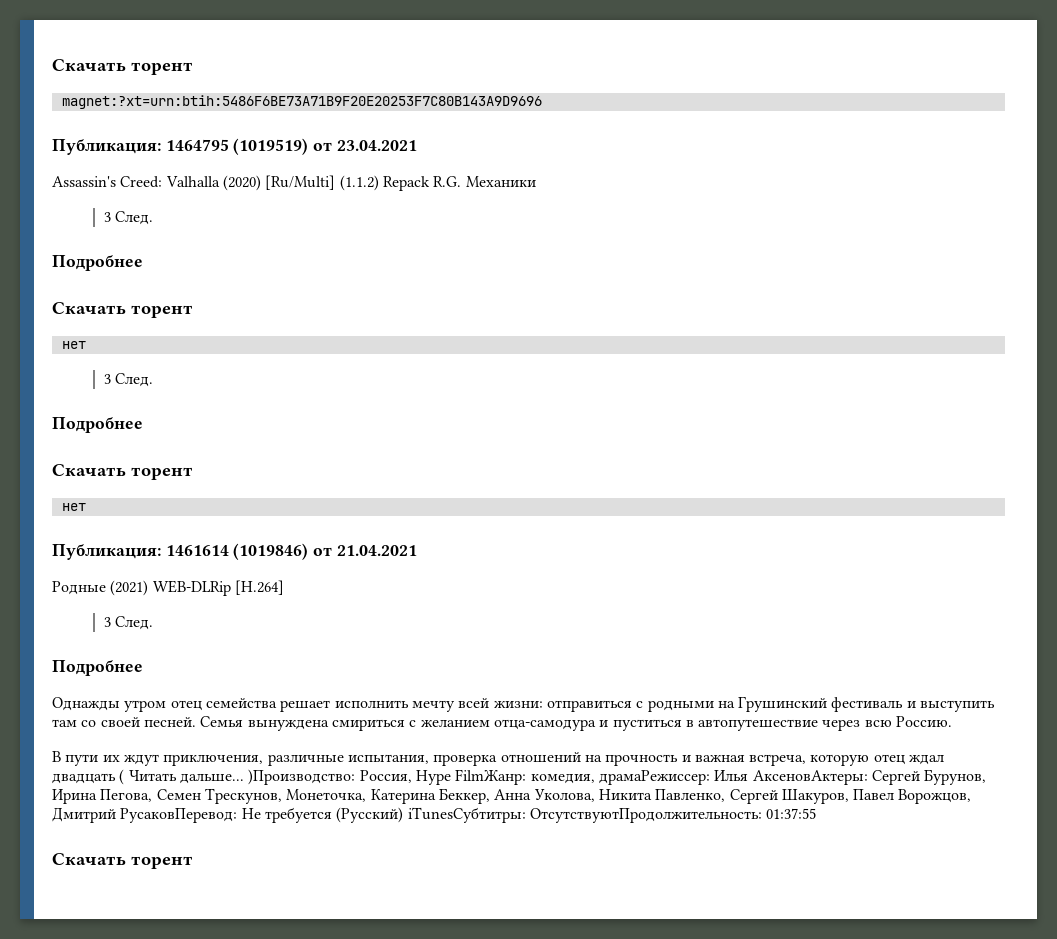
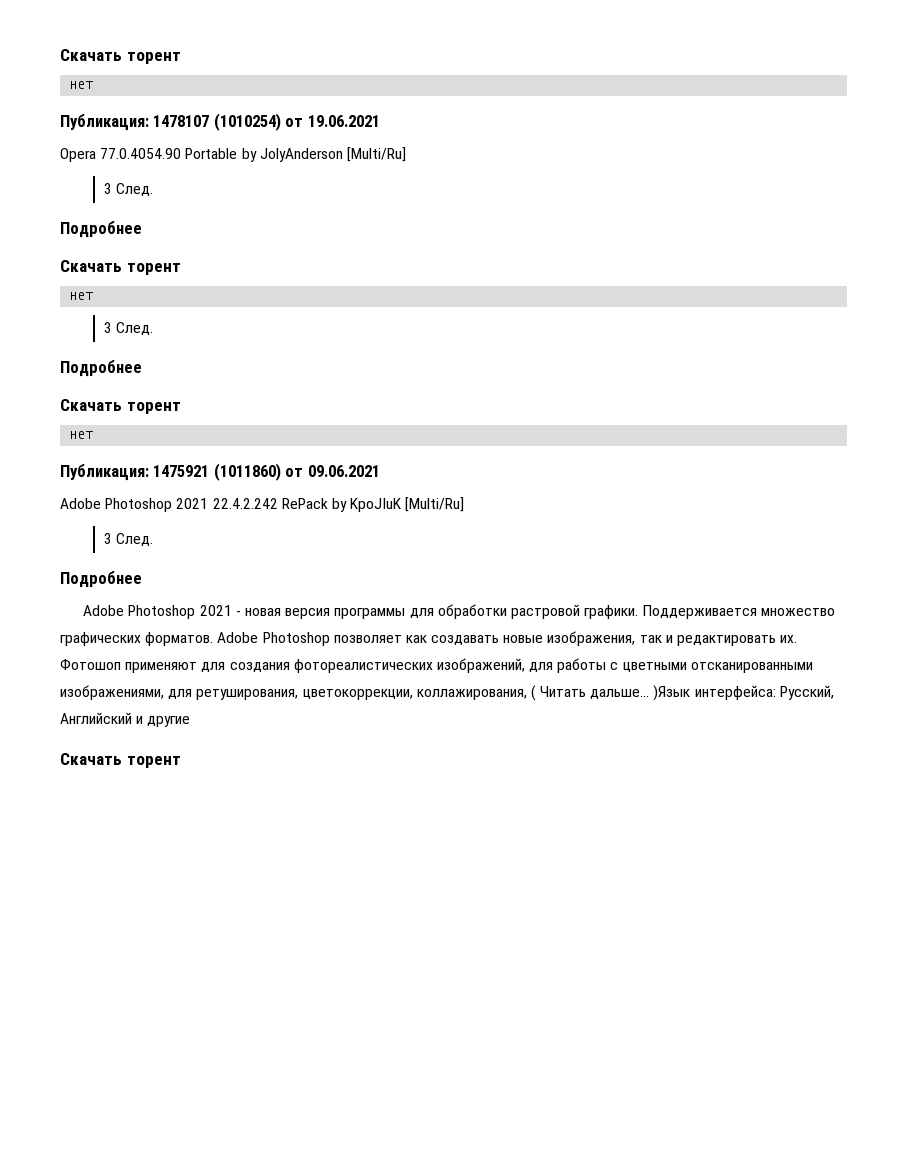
[52,59,193,75] [61,95,542,109] [52,138,417,155] [52,175,536,191] Скачать торент // magnet:?xt=urn:btih:5486F6BE73A71B9F20E20253F7C80B143A9D9696 // Публикация: 1464795 (1019519) от 23.04.2021 // Assassin's Creed: Valhalla (2020) [Ru/Multi] (1.1.2) Repack R.G. Механики -> [60,49,181,64] [69,81,94,89] [60,113,380,131] [60,147,406,162] Скачать торент // нет // Публикация: 1478107 (1010254) от 19.06.2021 // Opera 77.0.4054.90 Portable by JolyAnderson [Multi/Ru]
[165,543,417,560] [52,580,284,596] [104,616,154,630] [52,660,143,676] [52,696,996,712] [52,716,953,731] [52,751,945,766] [52,769,987,785] [52,788,972,804] [52,807,817,823] 1461614 (1019846) от 21.04.2021 // Родные (2021) WEB-DLRip [H.264] // 3 След. // Подробнее // Однажды утром отец семейства решает исполнить мечту всей жизни: отправиться с родными на Грушинский фестиваль и выступить там со своей песней. Семья вынуждена смириться с желанием отца-самодура и пуститься в автопутешествие через всю Россию. // В пути их ждут приключения, различные испытания, проверка отношений на прочность и важная встреча, которую отец ждал двадцать ( Читать дальше... )Производство: Россия, Hype FilmЖанр: комедия, драмаРежиссер: Илья АксеновАктеры: Сергей Бурунов, Ирина Пегова, Семен Трескунов, Монеточка, Катерина Беккер, Анна Уколова, Никита Павленко, Сергей Шакуров, Павел Ворожцов, Дмитрий РусаковПеревод: Не требуется (Русский) iTunesСубтитры: ОтсутствуютПродолжительность: 01:37:55 -> [153,463,380,481] [60,497,465,512] [103,533,154,546] [60,571,142,588] [83,604,836,619] [60,631,798,646] [60,658,813,673] [60,685,834,701] [60,712,191,727] 1475921 (1011860) от 09.06.2021 // Adobe Photoshop 2021 22.4.2.242 RePack by KpoJIuK [Multi/Ru] // 3 След. // Подробнее // Adobe Photoshop 2021 - новая версия программы для обработки растровой графики. Поддерживается множество графических форматов. Adobe Photoshop позволяет как создавать новые изображения, так и редактировать их. Фотошоп применяют для создания фотореалистических изображений, для работы с цветными отсканированными изображениями, для ретуширования, цветокоррекции, коллажирования, ( Читать дальше... )Язык интерфейса: Русский, Английский и другие

